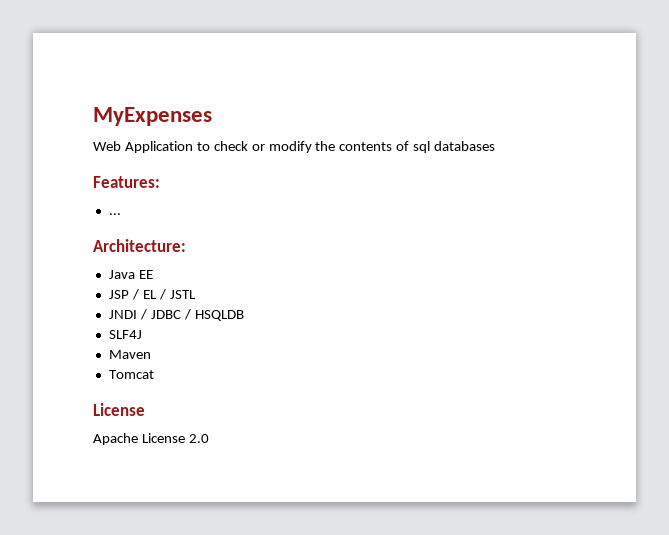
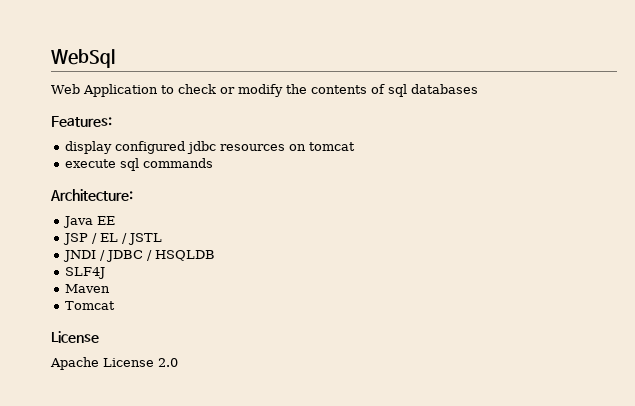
[93,107,212,126] MyExpenses -> [51,49,115,68] WebSql
[108,213,121,215] ... -> [64,141,355,154] [64,158,213,171] display configured jdbc resources on tomcat // execute sql commands

